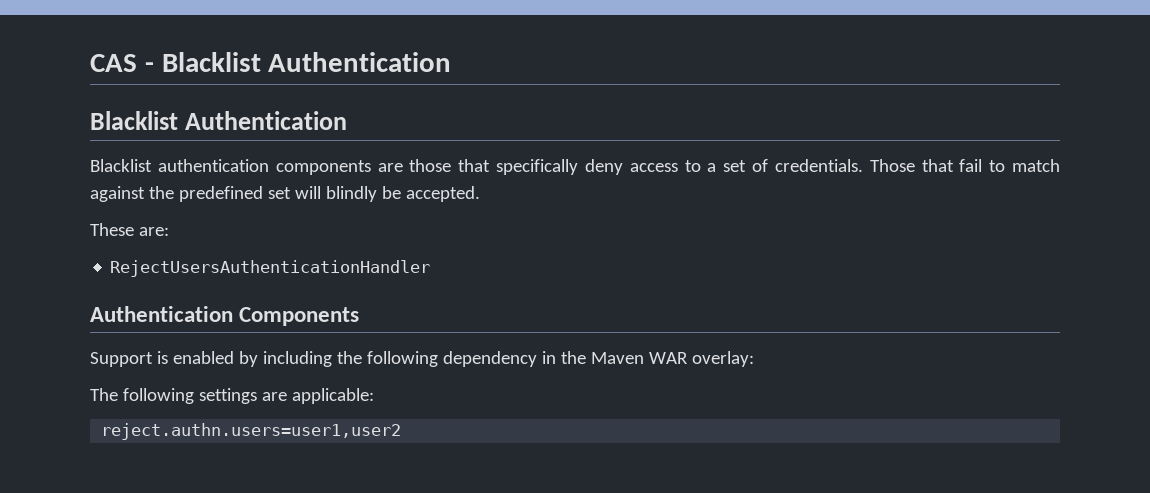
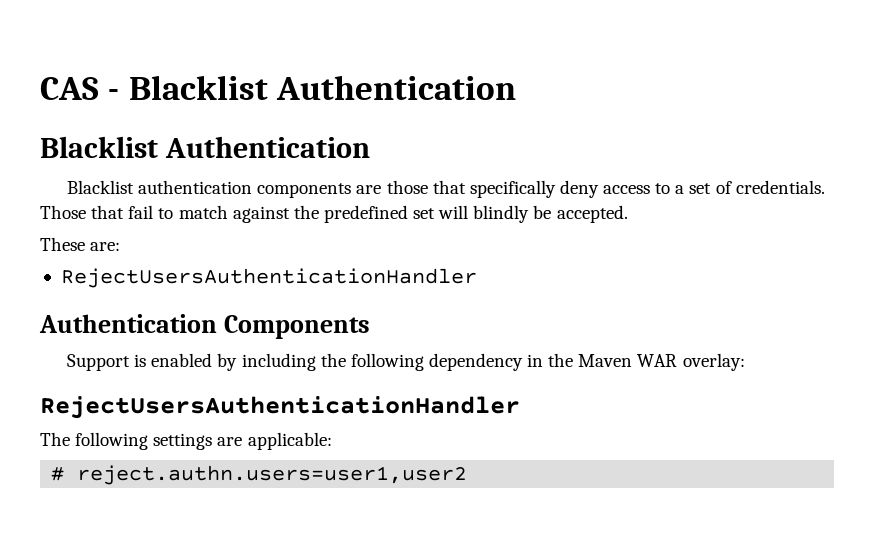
(754, 359) none -> [40,396,520,419] // RejectUsersAuthenticationHandler
(374, 396) none -> [51,467,65,481] #

